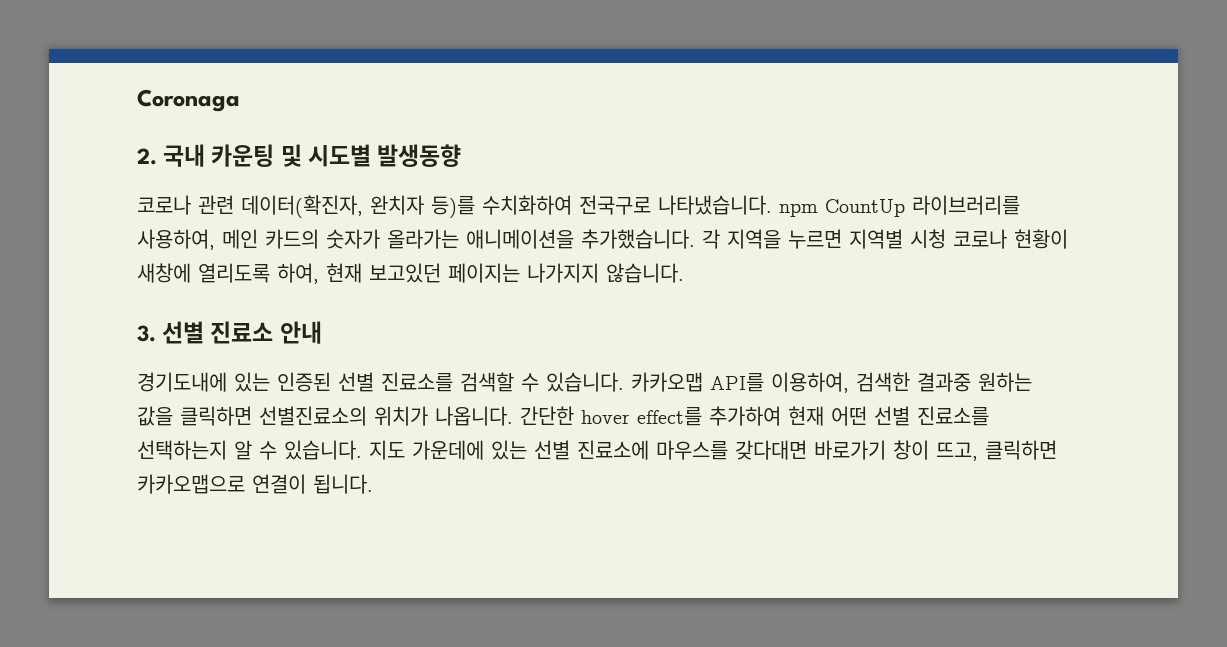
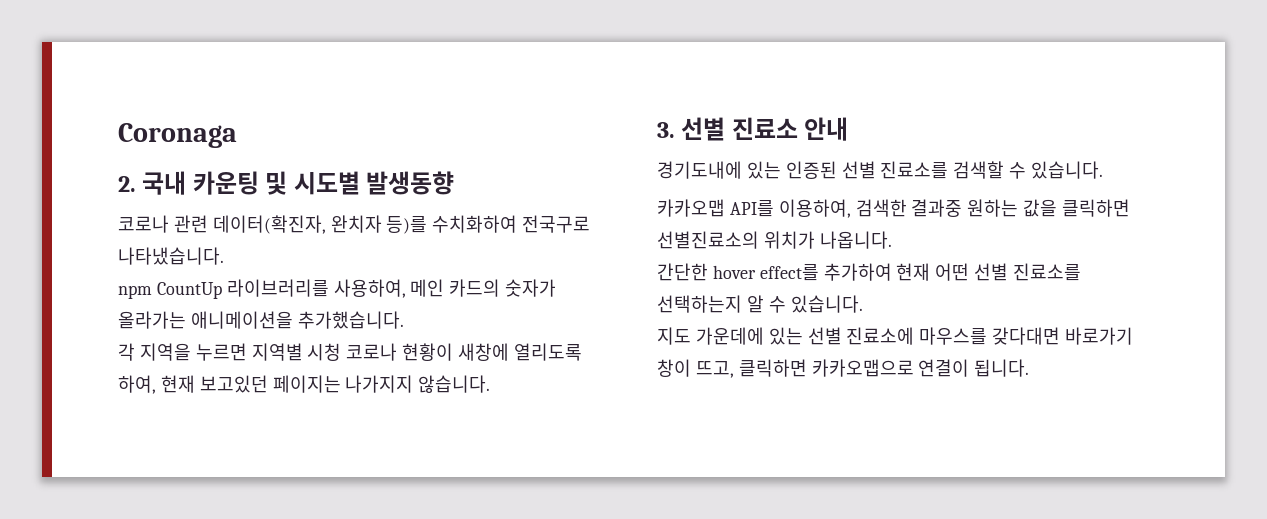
(772, 205) none -> (224, 256) //
(695, 239) none -> (404, 320) //
(624, 382) none -> (1104, 170) //
(513, 416) none -> (892, 240) //
(362, 450) none -> (863, 304) //

